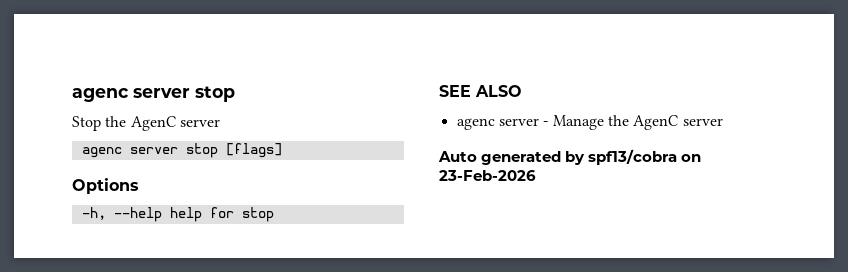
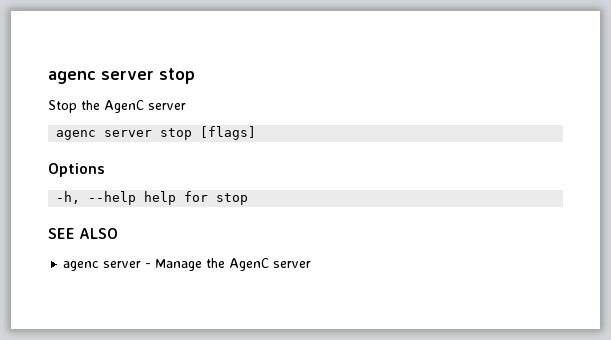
[438,149,702,165] [439,170,536,181] // Auto generated by spf13/cobra on 23-Feb-2026 -> (312, 264) none

